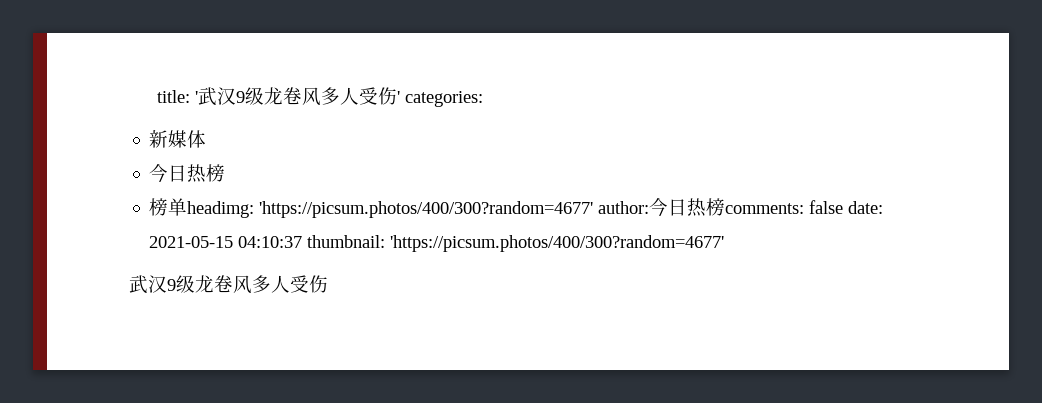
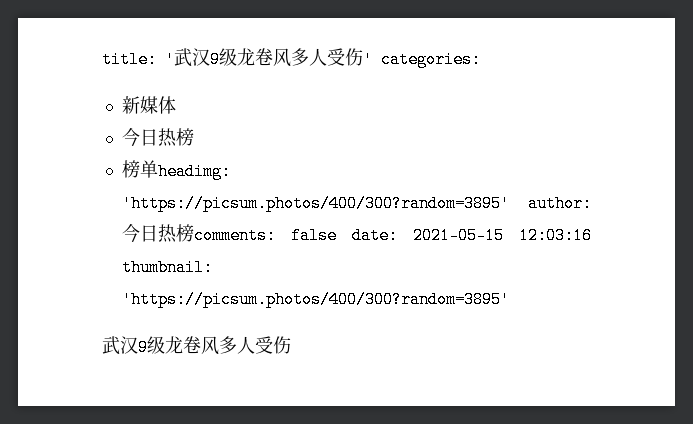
[259,201,594,218] 'https://picsum.photos/400/300?random=4677' -> [121,195,510,212] 'https://picsum.photos/400/300?random=3895'
[238,235,725,252] 04:10:37 thumbnail: 'https://picsum.photos/400/300?random=4677' -> [519,227,592,244] [121,259,213,276] [121,291,510,308] 12:03:16 thumbnail: 'https://picsum.photos/400/300?random=3895'

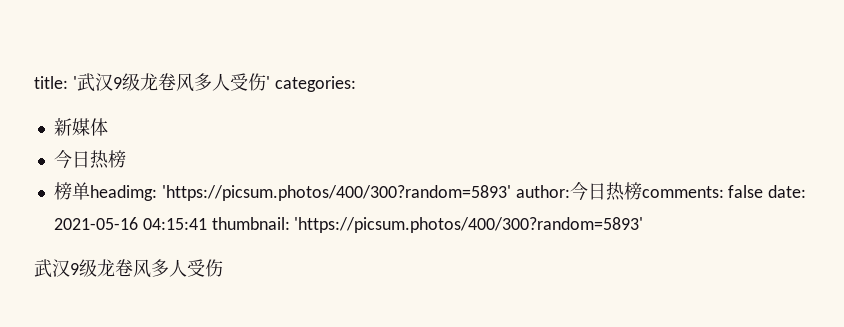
[121,195,510,212] 'https://picsum.photos/400/300?random=3895' -> [161,185,511,201] 'https://picsum.photos/400/300?random=5893'
[412,227,592,244] [121,259,213,276] [121,291,510,308] 2021-05-15 12:03:16 thumbnail: 'https://picsum.photos/400/300?random=3895' -> [53,217,644,233] 2021-05-16 04:15:41 thumbnail: 'https://picsum.photos/400/300?random=5893'

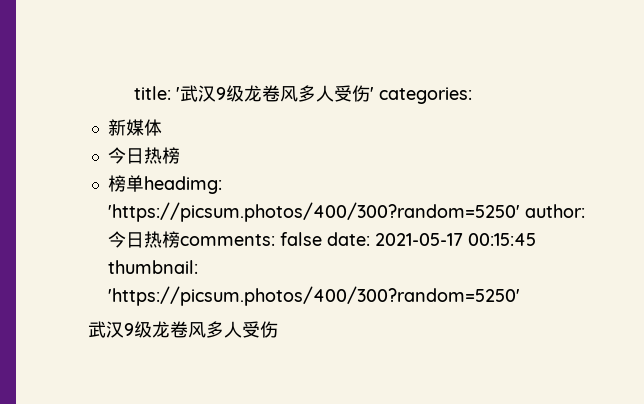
[161,185,511,201] 'https://picsum.photos/400/300?random=5893' -> [107,202,520,222] 'https://picsum.photos/400/300?random=5250'
[53,217,644,233] 2021-05-16 04:15:41 thumbnail: 'https://picsum.photos/400/300?random=5893' -> [374,233,536,246] [107,260,198,274] [107,286,520,306] 2021-05-17 00:15:45 thumbnail: 'https://picsum.photos/400/300?random=5250'

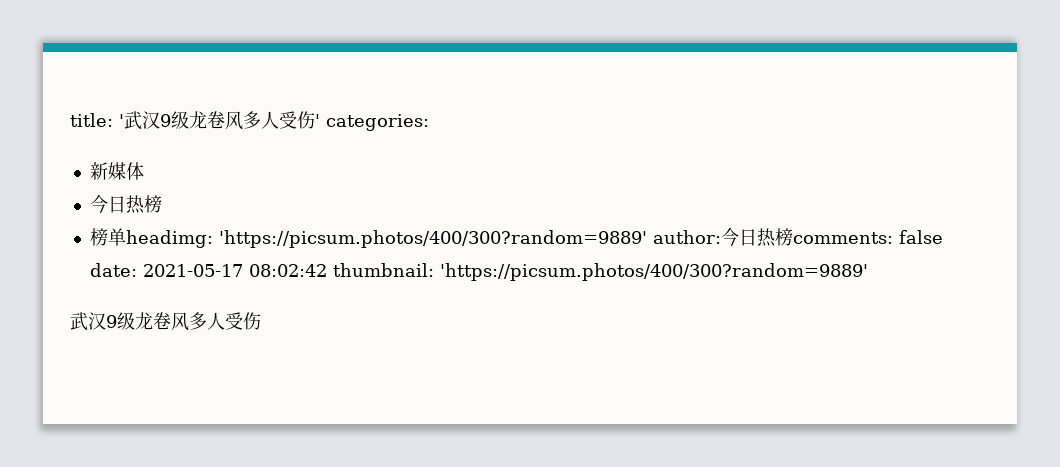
[107,202,520,222] 'https://picsum.photos/400/300?random=5250' -> [218,230,647,248] 'https://picsum.photos/400/300?random=9889'
[467,233,536,246] [107,260,198,274] [107,286,520,306] 00:15:45 thumbnail: 'https://picsum.photos/400/300?random=5250' -> [248,263,868,281] 08:02:42 thumbnail: 'https://picsum.photos/400/300?random=9889'

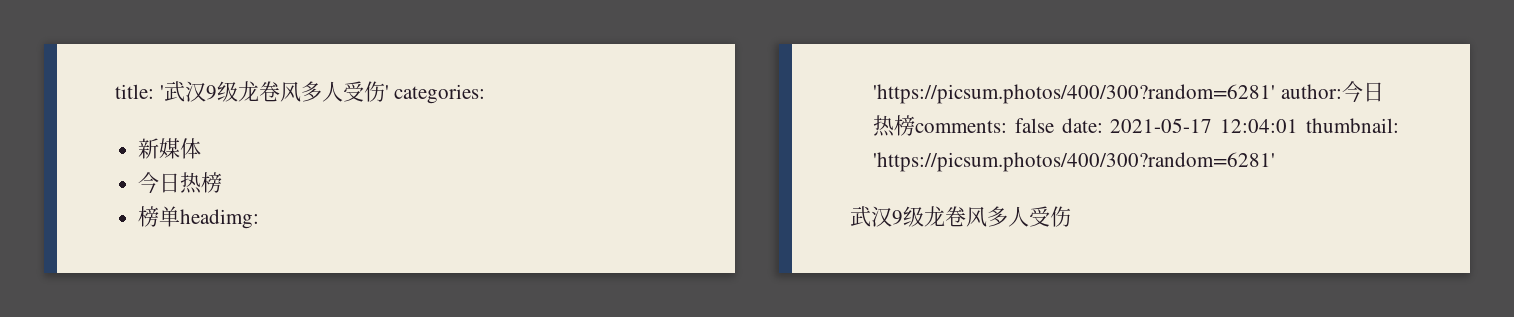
[218,230,647,248] 'https://picsum.photos/400/300?random=9889' -> [873,84,1276,104] 'https://picsum.photos/400/300?random=6281'
[248,263,868,281] 08:02:42 thumbnail: 'https://picsum.photos/400/300?random=9889' -> [1220,118,1399,133] [873,152,1276,172] 12:04:01 thumbnail: 'https://picsum.photos/400/300?random=6281'

